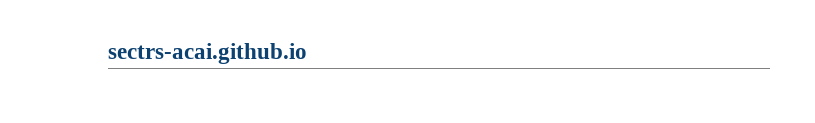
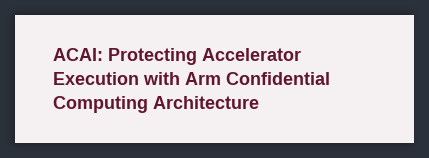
[108,43,307,64] sectrs-acai.github.io -> [53,48,301,65] [53,72,330,85] [53,96,259,113] ACAI: Protecting Accelerator Execution with Arm Confidential Computing Architecture

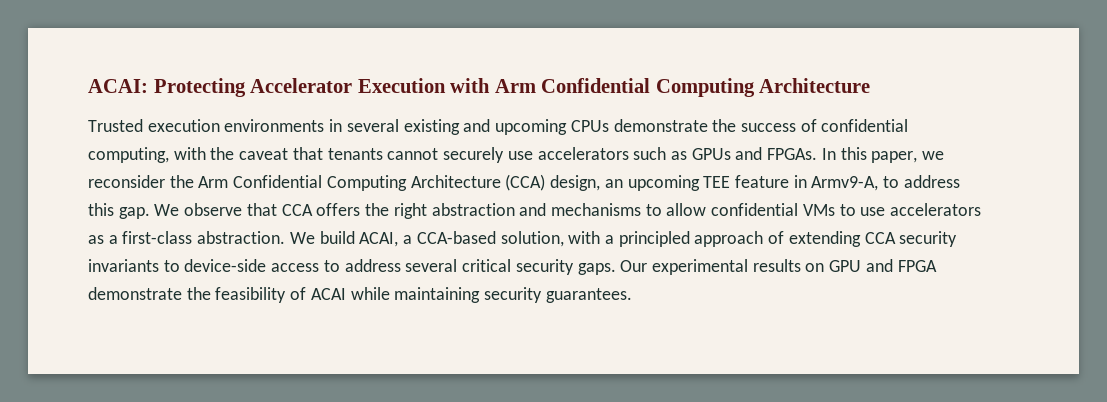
(259, 102) none -> [88,119,909,135] [88,147,945,163] [88,174,960,191] [88,203,982,219] [88,231,958,247] [88,259,937,275] [88,287,632,303] // Trusted execution environments in several existing and upcoming CPUs demonstrate the success of confidential computing, with the caveat that tenants cannot securely use accelerators such as GPUs and FPGAs. In this paper, we reconsider the Arm Confidential Computing Architecture (CCA) design, an upcoming TEE feature in Armv9-A, to address this gap. We observe that CCA offers the right abstraction and mechanisms to allow confidential VMs to use accelerators as a first-class abstraction. We build ACAI, a CCA-based solution, with a principled approach of extending CCA security invariants to device-side access to address several critical security gaps. Our experimental results on GPU and FPGA demonstrate the feasibility of ACAI while maintaining security guarantees.

